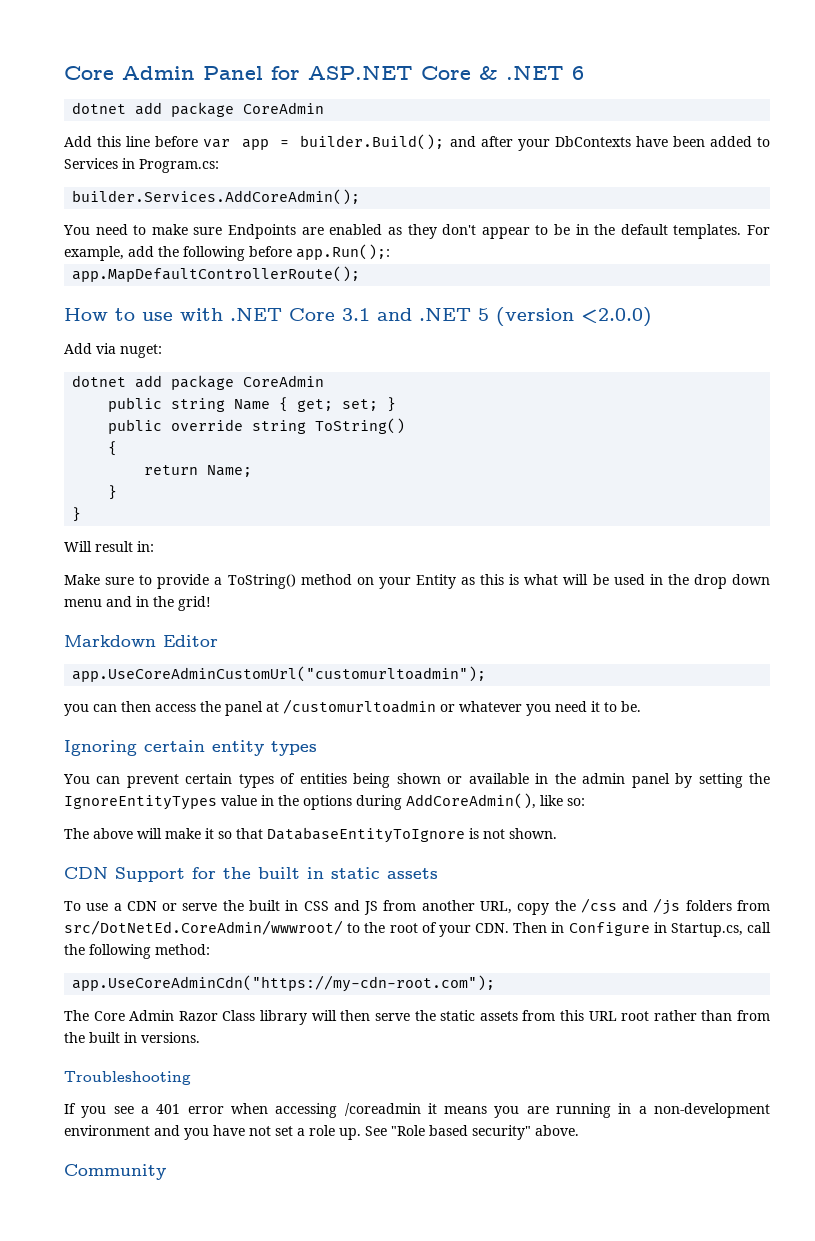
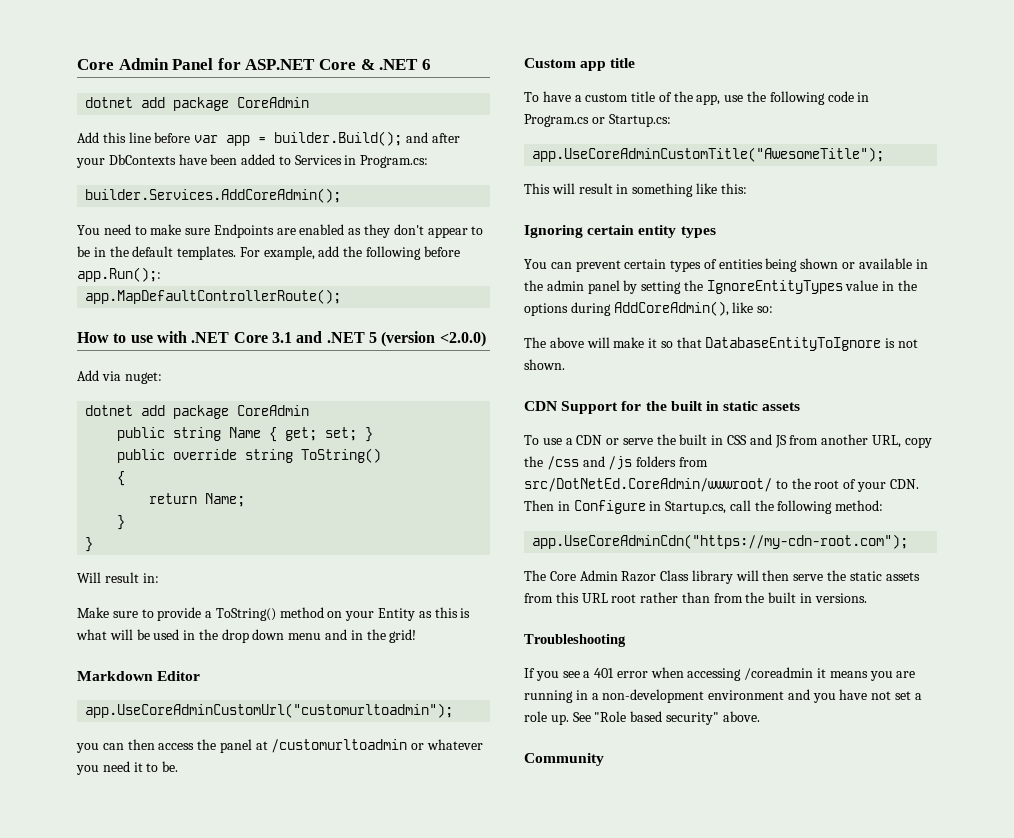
(641, 706) none -> [524,58,636,71] [524,91,870,105] [524,114,671,127] [532,147,885,162] [524,183,747,197] // Custom app title // To have a custom title of the app, use the following code in Program.cs or Startup.cs: // app.UseCoreAdminCustomTitle("AwesomeTitle"); // This will result in something like this:

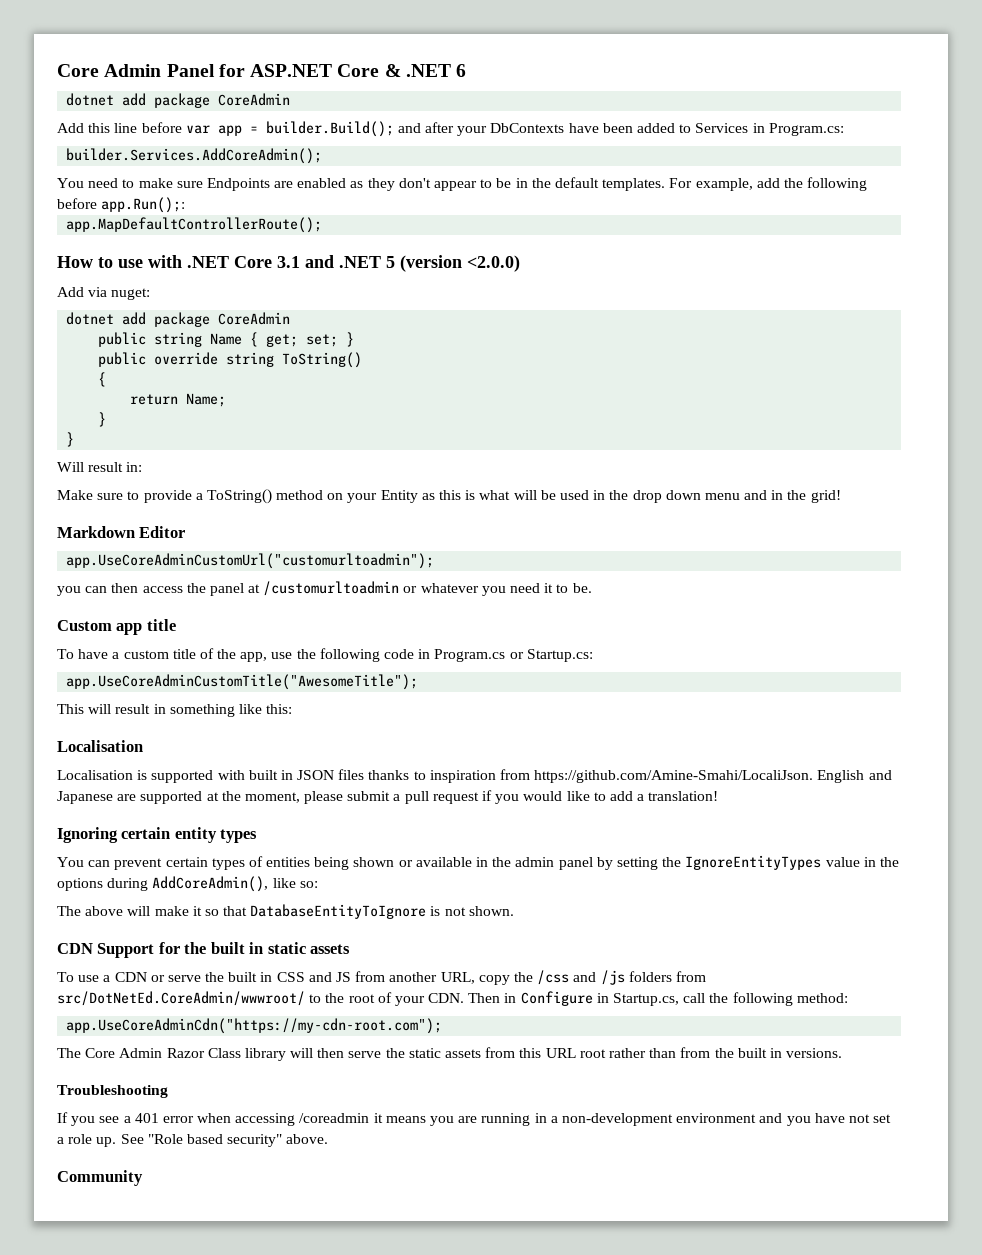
(747, 188) none -> [57,740,143,752] [57,769,892,783] [57,790,719,804] // Localisation // Localisation is supported with built in JSON files thanks to inspiration from https://github.com/Amine-Smahi/LocaliJson. English and Japanese are supported at the moment, please submit a pull request if you would like to add a translation!

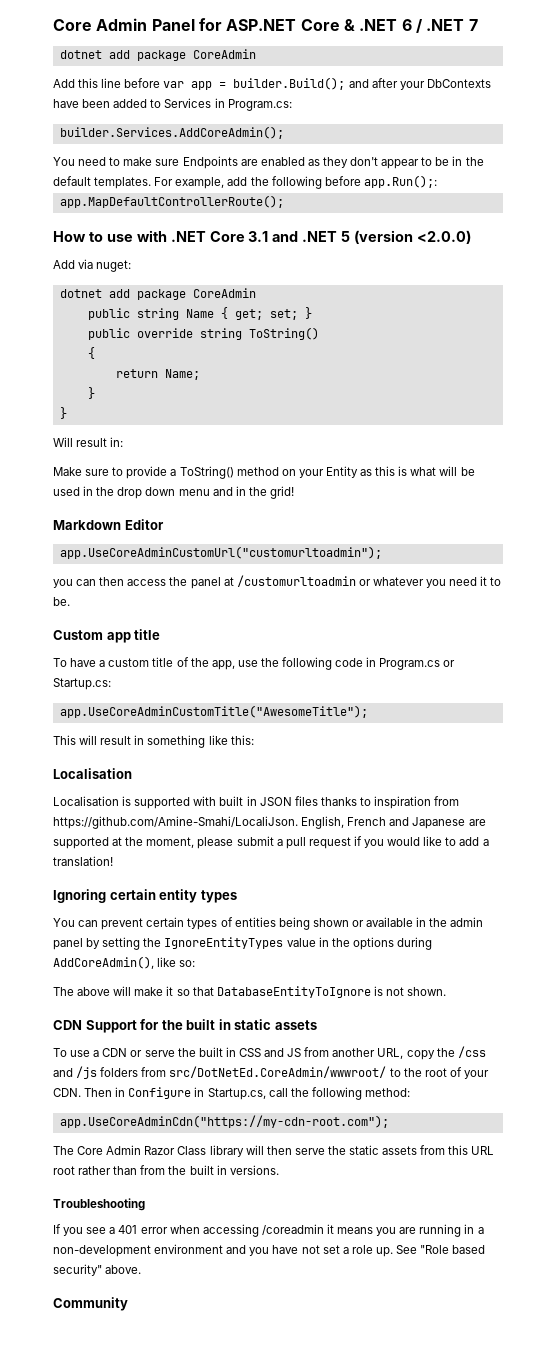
(467, 70) none -> [415,19,478,33] / .NET 7
[817,770,865,783] English -> [301,816,387,829] English, French

